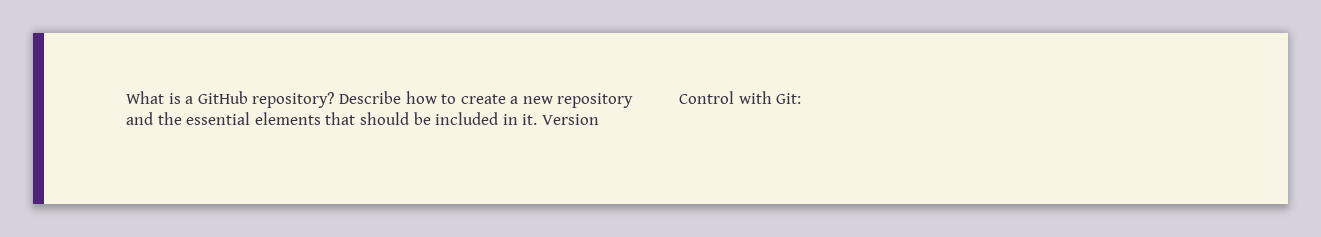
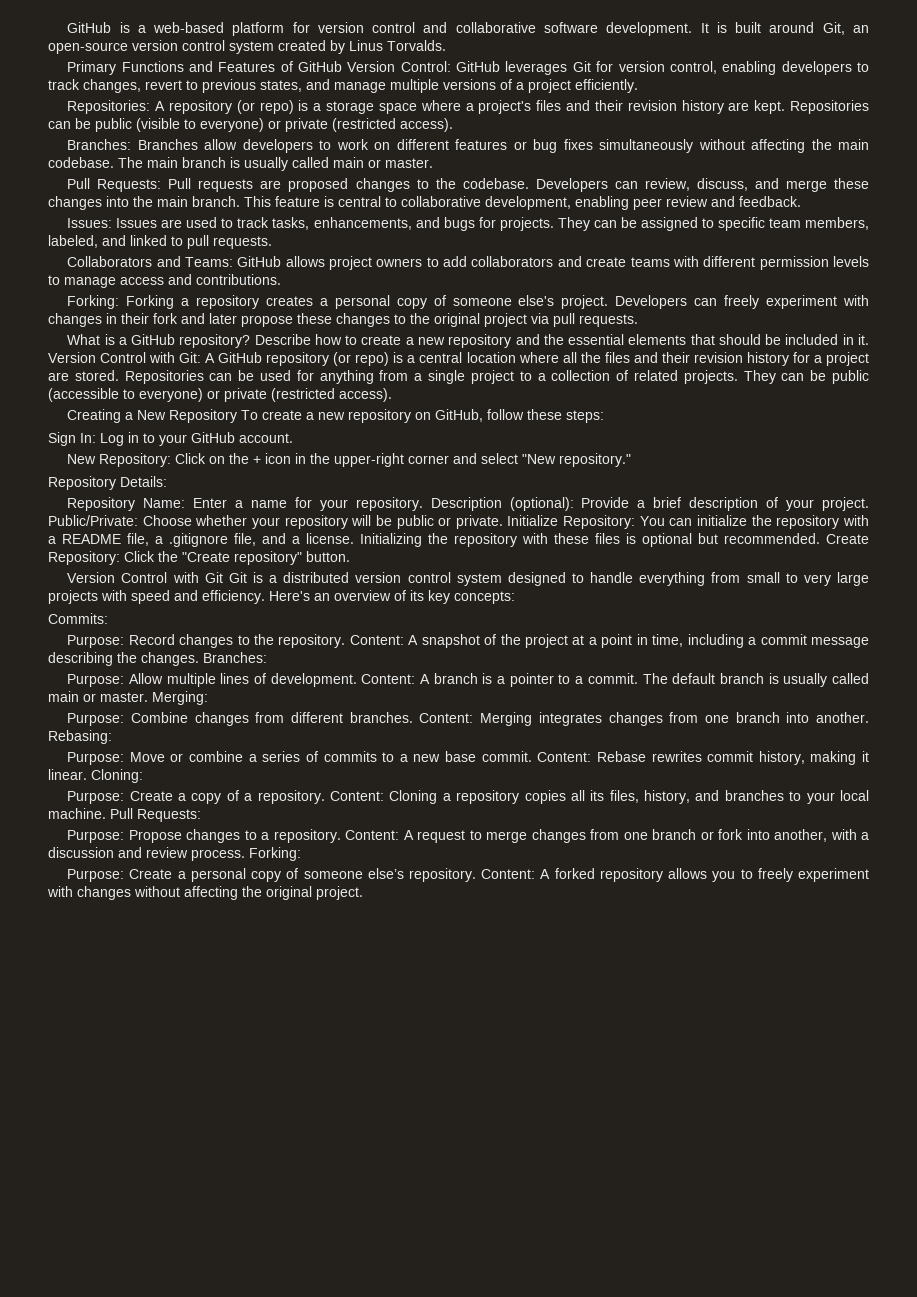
(126, 97) none -> [67,22,870,36] [48,40,446,54] [67,61,869,75] [48,79,638,93] [67,100,869,114] [48,118,453,132] [67,139,869,153] [48,157,433,171] [67,178,869,192] [48,196,801,210] [67,217,869,231] [48,235,272,249] [67,256,869,270] [48,274,281,288] [67,295,869,309] [48,313,638,327] GitHub is a web-based platform for version control and collaborative software development. It is built around Git, an open-source version control system created by Linus Torvalds. // Primary Functions and Features of GitHub Version Control: GitHub leverages Git for version control, enabling developers to track changes, revert to previous states, and manage multiple versions of a project efficiently. // Repositories: A repository (or repo) is a storage space where a project's files and their revision history are kept. Repositories can be public (visible to everyone) or private (restricted access). // Branches: Branches allow developers to work on different features or bug fixes simultaneously without affecting the main codebase. The main branch is usually called main or master. // Pull Requests: Pull requests are proposed changes to the codebase. Developers can review, discuss, and merge these changes into the main branch. This feature is central to collaborative development, enabling peer review and feedback. // Issues: Issues are used to track tasks, enhancements, and bugs for projects. They can be assigned to specific team members, labeled, and linked to pull requests. // Collaborators and Teams: GitHub allows project owners to add collaborators and create teams with different permission levels to manage access and contributions. // Forking: Forking a repository creates a personal copy of someone else's project. Developers can freely experiment with changes in their fork and later propose these changes to the original project via pull requests. //
(802, 98) none -> [205,352,870,366] [48,370,870,384] [48,388,392,402] [67,409,605,423] [48,432,293,446] [67,453,632,467] [48,476,167,490] [67,497,869,511] [48,515,869,529] [48,533,869,547] [48,551,350,565] [67,572,870,586] [48,590,515,604] [48,613,108,624] [67,634,870,648] [48,652,267,666] [67,673,870,687] [48,691,208,705] [67,712,869,726] [48,730,112,744] [67,751,869,765] [48,769,143,783] [67,790,870,804] [48,808,201,822] [67,829,869,843] [48,847,301,861] [67,868,869,882] [47,886,363,900] A GitHub repository (or repo) is a central location where all the files and their revision history for a project are stored. Repositories can be used for anything from a single project to a collection of related projects. They can be public (accessible to everyone) or private (restricted access). // Creating a New Repository To create a new repository on GitHub, follow these steps: // Sign In: Log in to your GitHub account. // New Repository: Click on the + icon in the upper-right corner and select "New repository." // Repository Details: // Repository Name: Enter a name for your repository. Description (optional): Provide a brief description of your project. Public/Private: Choose whether your repository will be public or private. Initialize Repository: You can initialize the repository with a README file, a .gitignore file, and a license. Initializing the repository with these files is optional but recommended. Create Repository: Click the "Create repository" button. // Version Control with Git Git is a distributed version control system designed to handle everything from small to very large projects with speed and efficiency. Here's an overview of its key concepts: // Commits: // Purpose: Record changes to the repository. Content: A snapshot of the project at a point in time, including a commit message describing the changes. Branches: // Purpose: Allow multiple lines of development. Content: A branch is a pointer to a commit. The default branch is usually called main or master. Merging: // Purpose: Combine changes from different branches. Content: Merging integrates changes from one branch into another. Rebasing: // Purpose: Move or combine a series of commits to a new base commit. Content: Rebase rewrites commit history, making it linear. Cloning: // Purpose: Create a copy of a repository. Content: Cloning a repository copies all its files, history, and branches to your local machine. Pull Requests: // Purpose: Propose changes to a repository. Content: A request to merge changes from one branch or fork into another, with a discussion and review process. Forking: // Purpose: Create a personal copy of someone else’s repository. Content: A forked repository allows you to freely experiment with changes without affecting the original project.

